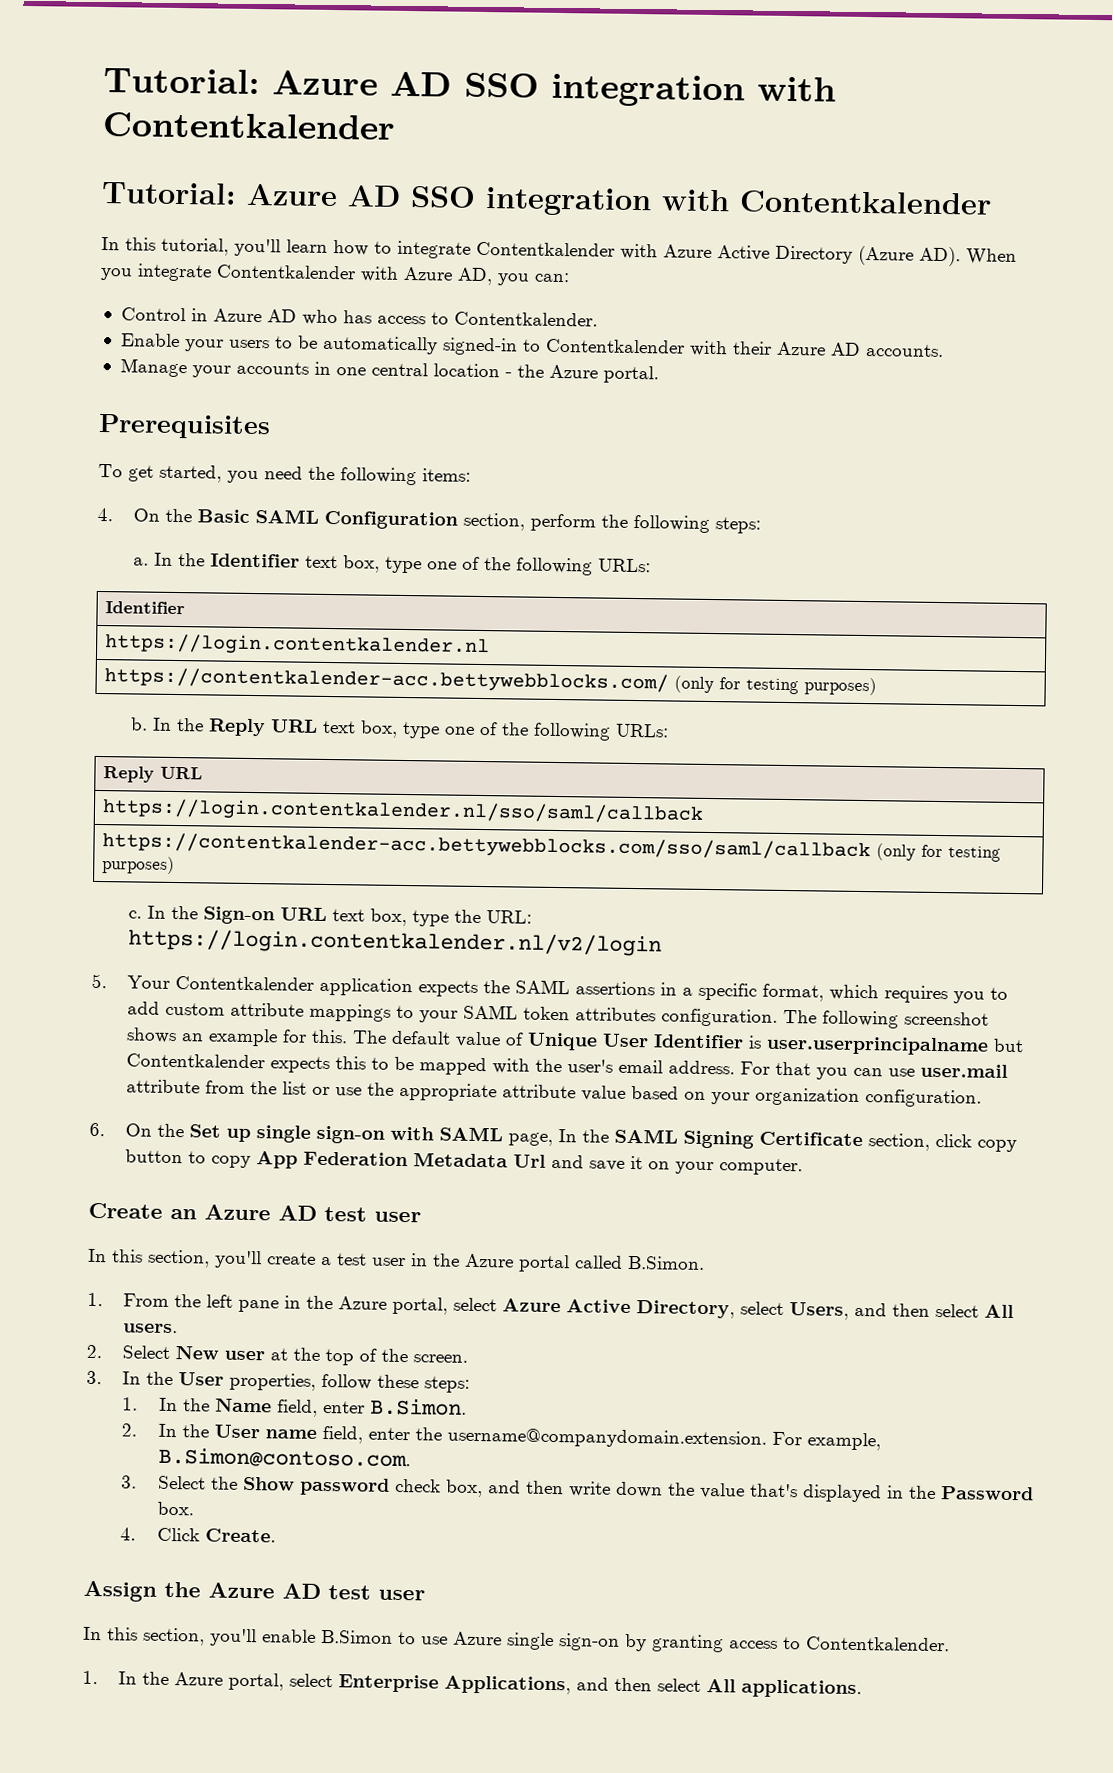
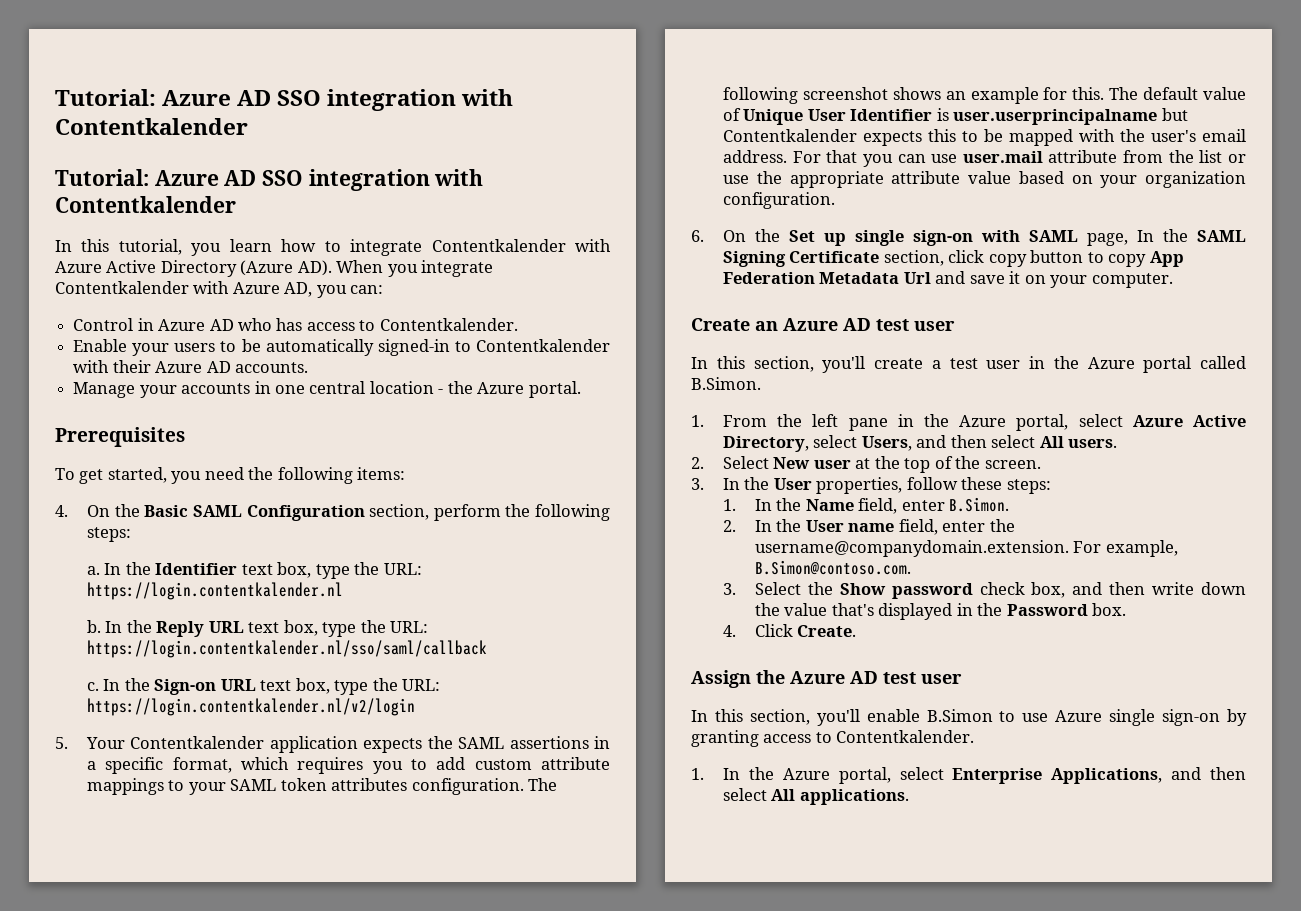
[234,238,281,257] you'll -> [191,243,222,256] you
[427,556,652,576] [105,601,186,615] [105,633,491,658] [104,667,878,696] one of the following URLs: // Identifier // https://login.contentkalender.nl // https://contentkalender-acc.bettywebblocks.com/ (only for testing purposes) -> [354,562,422,575] [86,582,343,600] the URL: https://login.contentkalender.nl
[444,721,670,741] [103,766,204,783] [102,798,705,825] [102,832,1002,862] [102,856,176,875] one of the following URLs: // Reply URL // https://login.contentkalender.nl/sso/saml/callback // https://contentkalender-acc.bettywebblocks.com/sso/saml/callback (only for testing purposes) -> [360,620,429,633] [86,640,487,658] the URL: https://login.contentkalender.nl/sso/saml/callback

